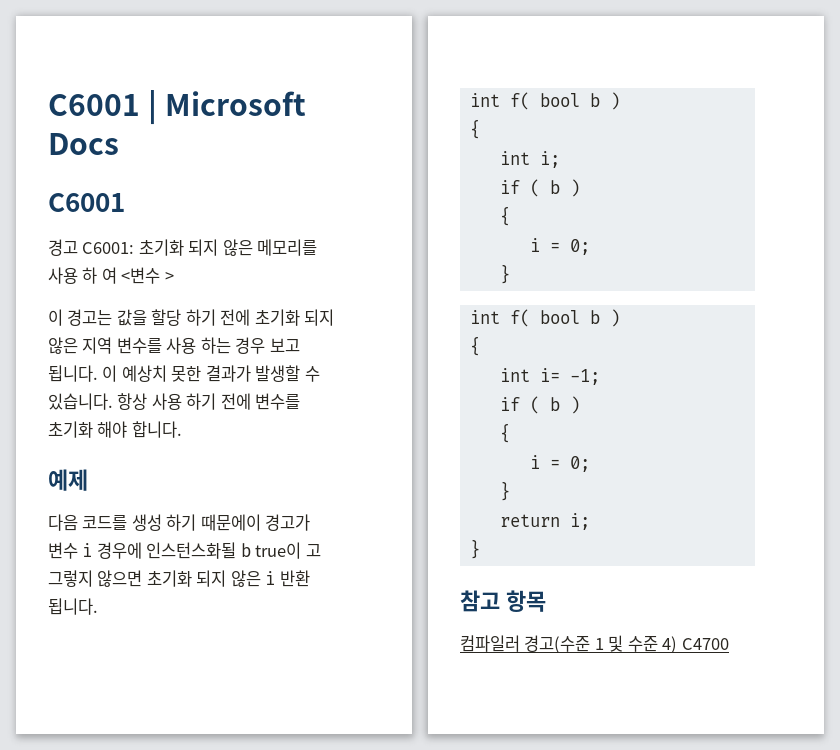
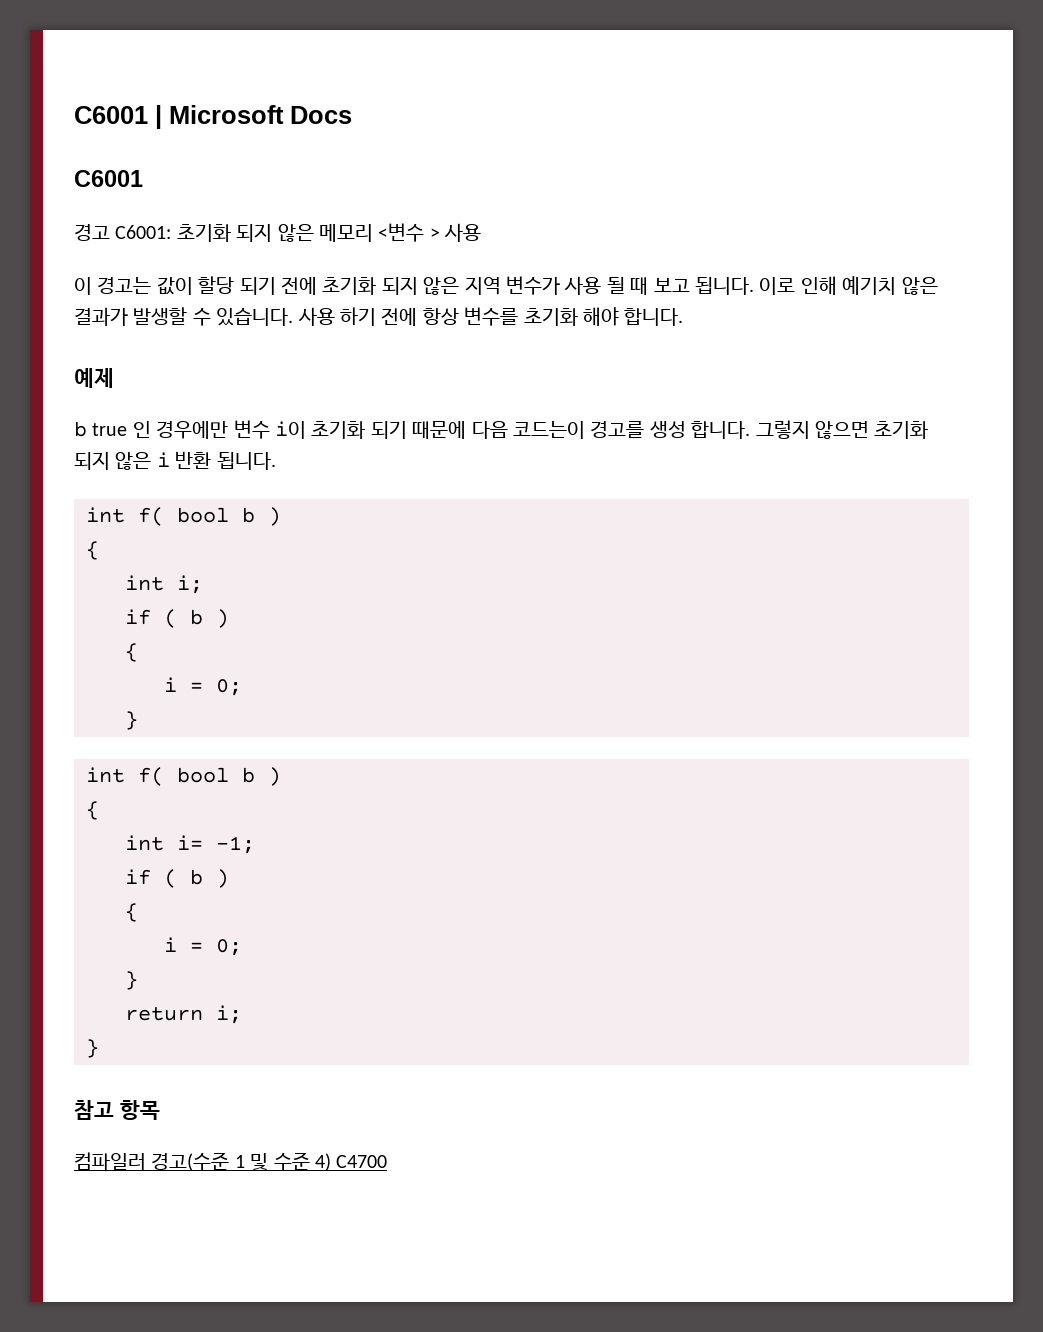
[257,239,318,256] [48,267,117,284] 메모리를 사용 하 여 -> [319,224,373,242] 메모리
(174, 277) none -> [444,223,482,242] 사용
[116,309,216,326] 값을 할당 하기 -> [156,276,276,295] 값이 할당 되기
[116,337,300,354] [48,365,202,382] 변수를 사용 하는 경우 보고 됩니다. 이 예상치 못한 -> [505,276,938,295] 변수가 사용 될 때 보고 됩니다. 이로 인해 예기치 않은
[117,393,148,410] 항상 -> (294, 317) none
(251, 401) none -> [422,308,459,325] 항상
[48,514,311,531] [48,542,321,559] 다음 코드를 생성 하기 때문에이 경고가 변수 i 경우에 인스턴스화될 b true이 고 -> [74,420,751,439] b true 인 경우에만 변수 i이 초기화 되기 때문에 다음 코드는이 경고를 생성 합니다.

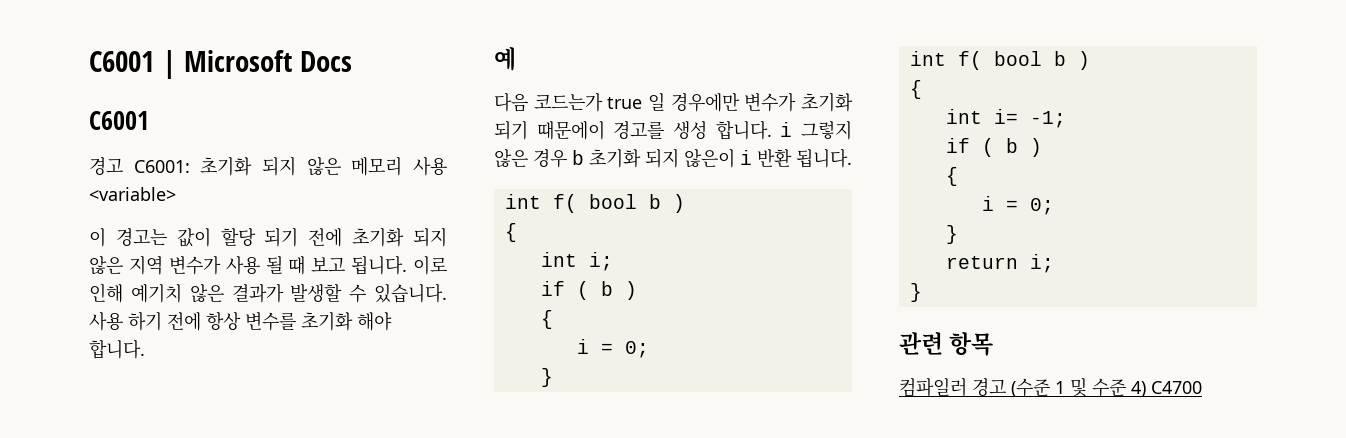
[378,223,482,242] <변수 > 사용 -> [413,157,447,176] [89,187,176,201] 사용 <variable>
[74,368,114,388] [74,420,929,439] [74,452,152,470] 예제 // b true 인 경우에만 변수 i이 초기화 되기 때문에 다음 코드는이 경고를 생성 합니다. 그렇지 않으면 초기화 되지 않은 -> [494,47,516,71] [494,92,853,112] [494,120,852,140] [494,148,735,168] 예 // 다음 코드는가 true 일 경우에만 변수가 초기화 되기 때문에이 경고를 생성 합니다. i 그렇지 않은 경우 b 초기화 되지 않은이
[74,1100,114,1120] 참고 -> [899,332,943,355] 관련
[151,1152,230,1171] 경고(수준 -> [972,378,1050,397] 경고 (수준

